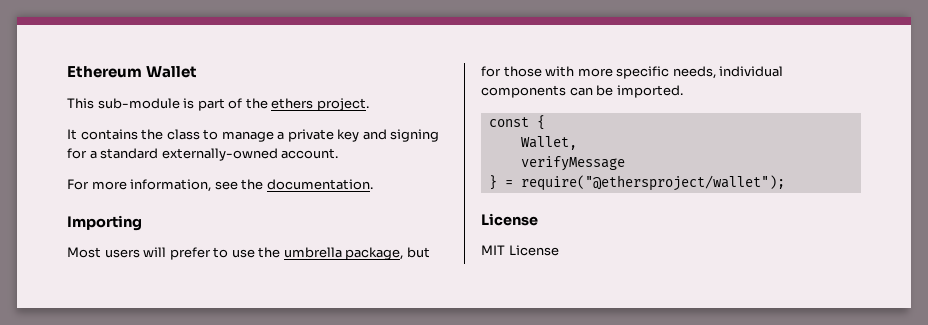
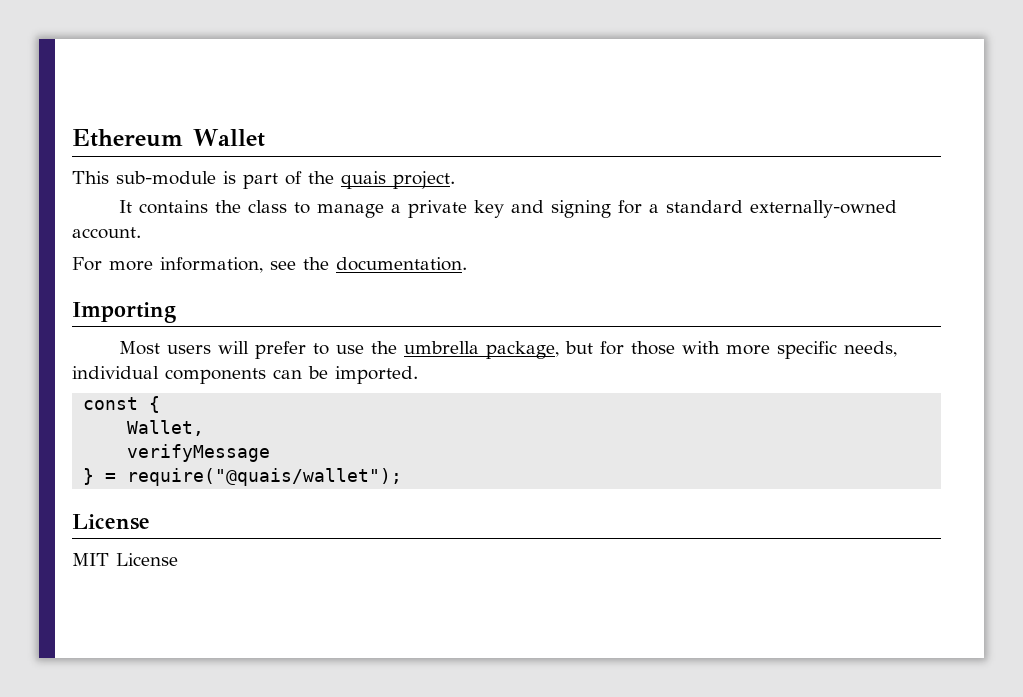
[271,98,314,109] ethers -> [341,171,386,189] quais
[520,175,785,191] require("@ethersproject/wallet"); -> [127,468,403,486] require("@quais/wallet");

